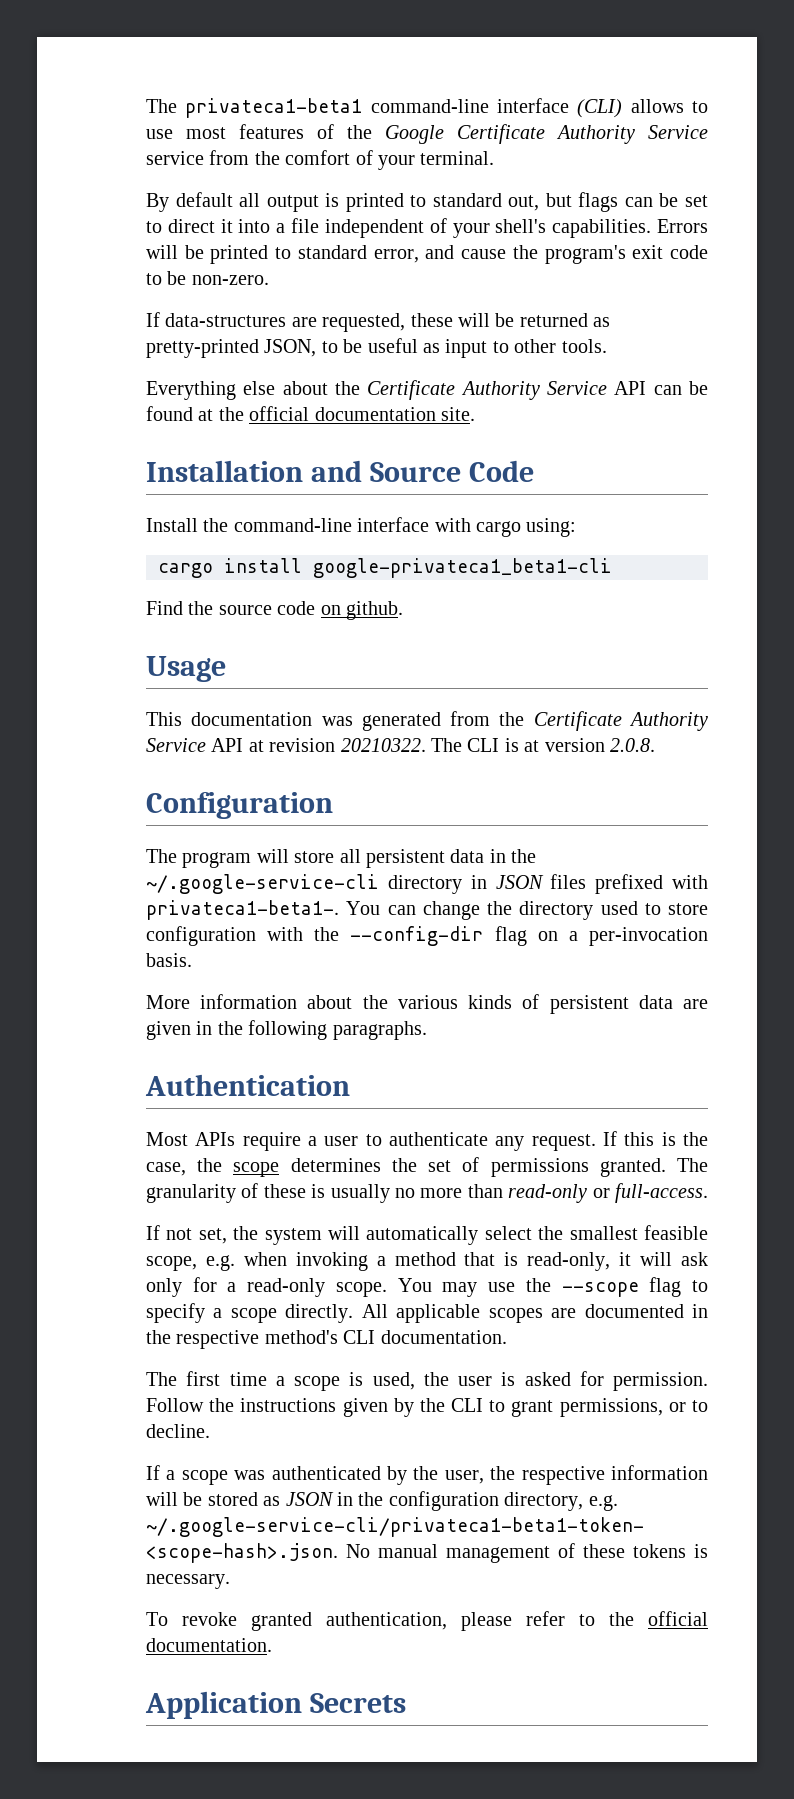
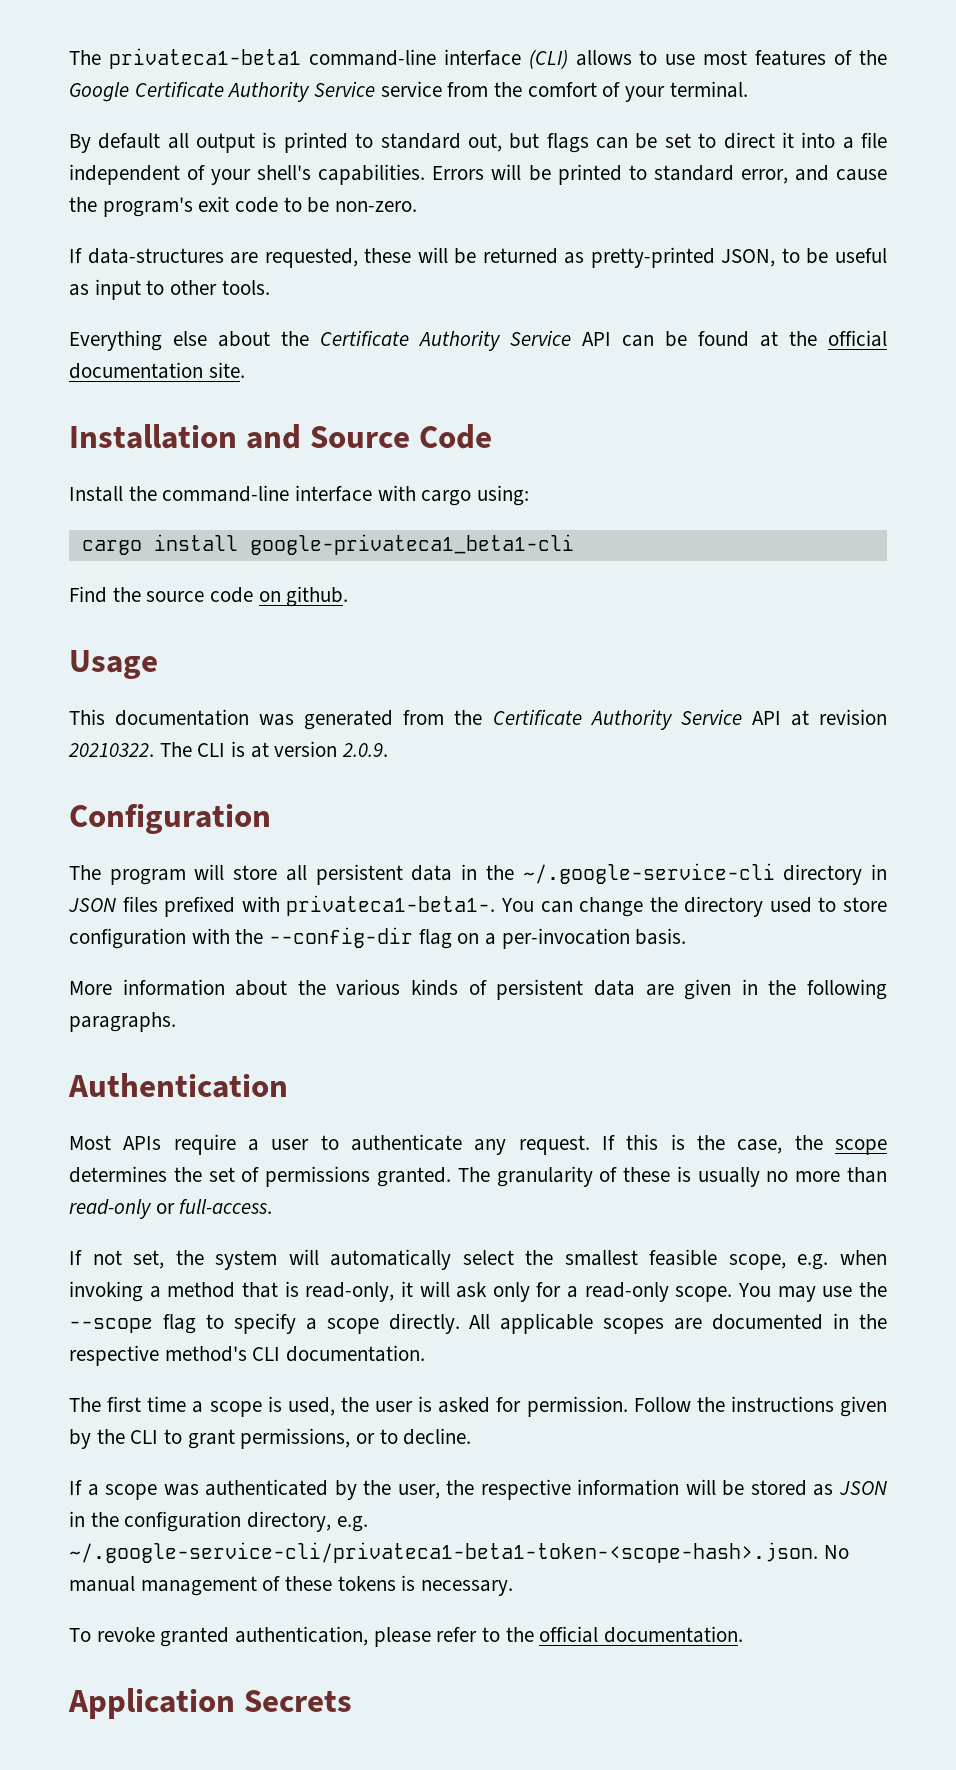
[609,738,655,752] 2.0.8. -> [342,743,389,757] 2.0.9.

